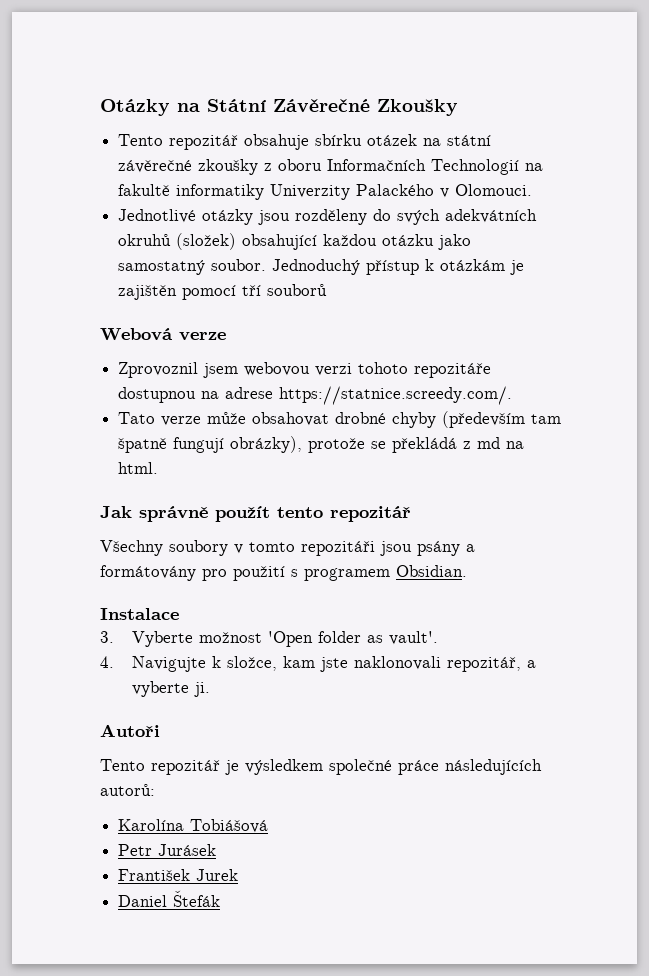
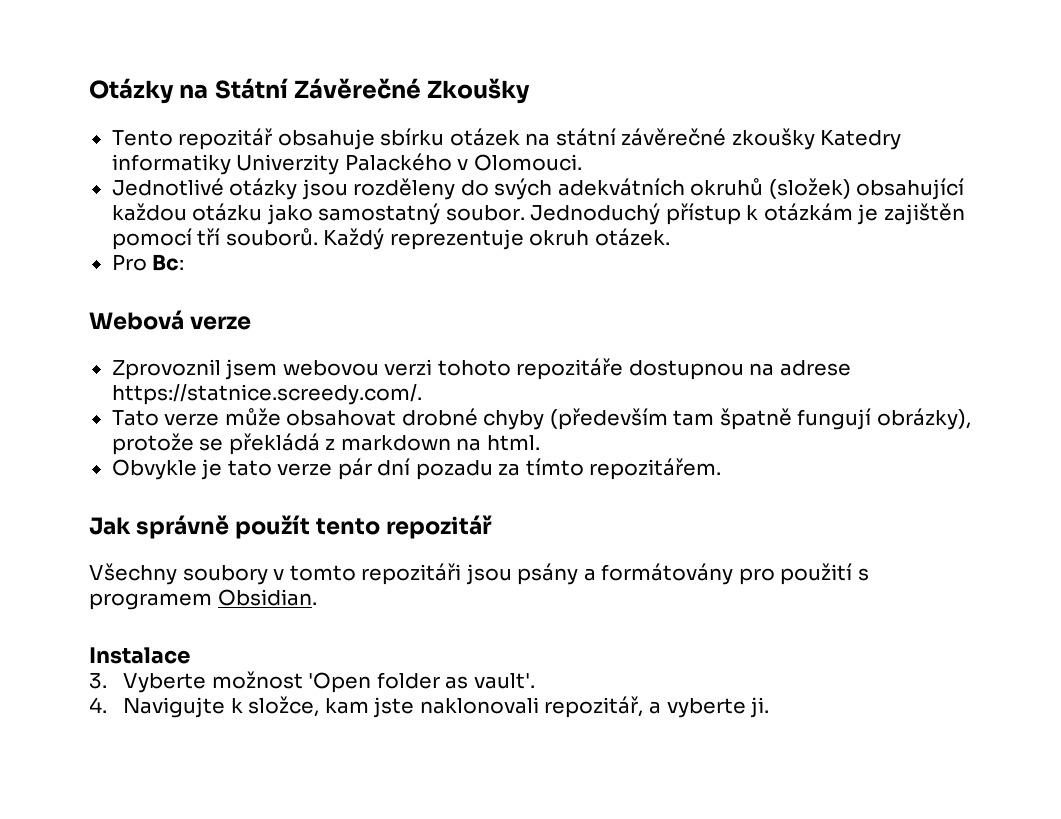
[264,159,544,175] [118,184,171,196] z oboru Informačních Technologií na fakultě -> [820,130,902,150] Katedry
[267,284,328,296] souborů -> [225,228,670,250] [111,254,185,271] souborů. Každý reprezentuje okruh otázek. // Pro Bc:
[477,437,501,449] md -> [340,435,451,451] markdown
(159, 468) none -> [111,458,722,480] // Obvykle je tato verze pár dní pozadu za tímto repozitářem.
[100,724,160,737] [100,759,542,775] [100,784,155,796] [118,819,269,833] [118,844,217,856] [118,869,239,881] [118,890,221,907] // Autoři // Tento repozitář je výsledkem společné práce následujících autorů: // Karolína Tobiášová // Petr Jurásek // František Jurek // Daniel Štefák -> (770, 707) none

